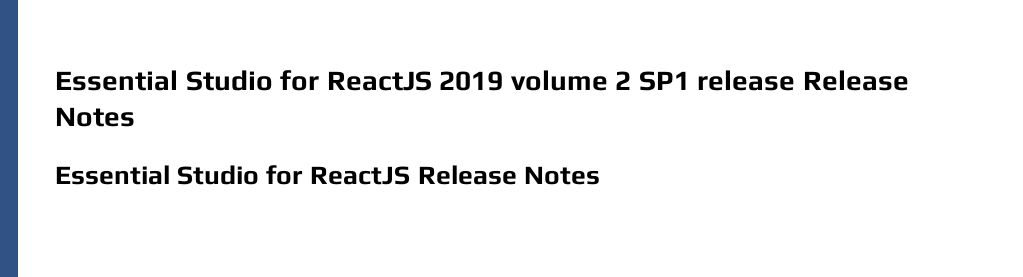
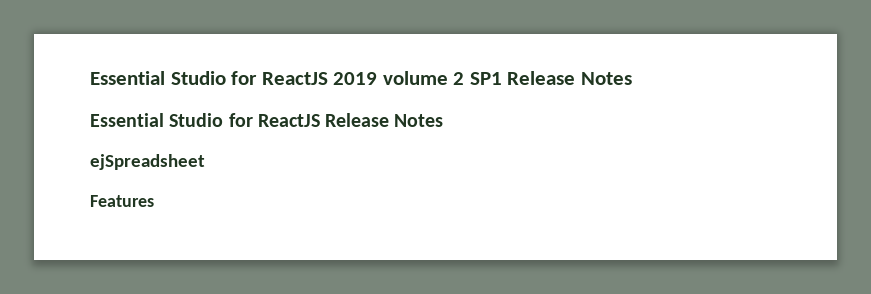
[697,70,796,91] release -> (502, 78) none
(600, 175) none -> [90,154,205,170] [90,195,154,207] // ejSpreadsheet // Features

